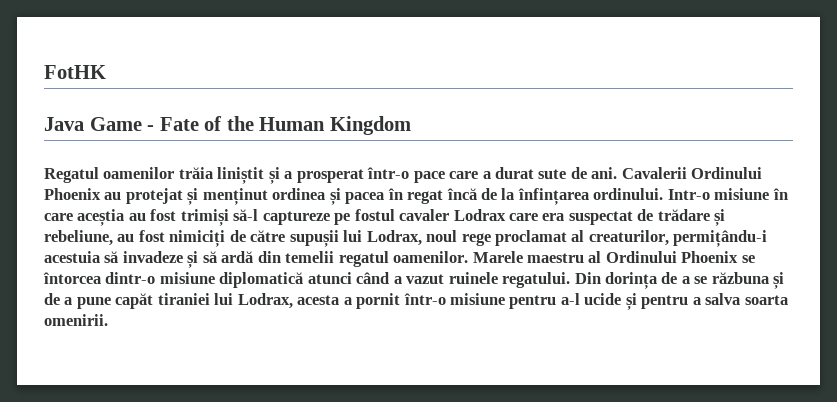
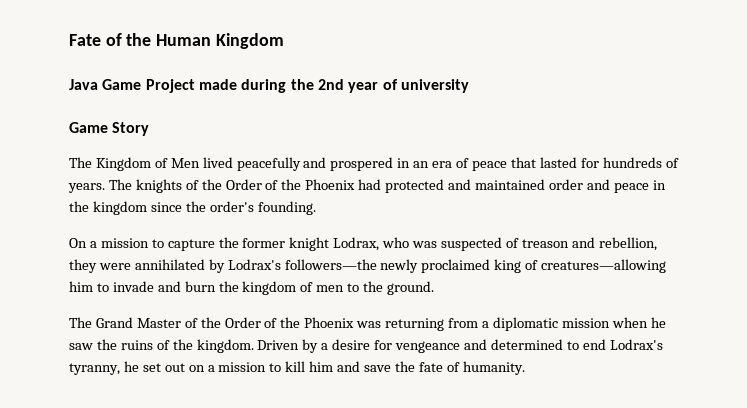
[44,65,106,79] [44,117,155,131] FotHK // Java Game - -> (69, 40) none
[44,167,763,184] [44,188,788,205] [44,209,726,226] [44,230,768,247] [44,251,755,268] [43,272,785,289] [44,293,788,310] [44,314,108,326] Regatul oamenilor trăia liniștit și a prosperat într-o pace care a durat sute de ani. Cavalerii Ordinului Phoenix au protejat și menținut ordinea și pacea în regat încă de la înfințarea ordinului. Intr-o misiune în care aceștia au fost trimiși să-l captureze pe fostul cavaler Lodrax care era suspectat de trădare și rebeliune, au fost nimiciți de către supușii lui Lodrax, noul rege proclamat al creaturilor, permițându-i acestuia să invadeze și să ardă din temelii regatul oamenilor. Marele maestru al Ordinului Phoenix se întorcea dintr-o misiune diplomatică atunci când a vazut ruinele regatului. Din dorința de a se răzbuna și de a pune capăt tiraniei lui Lodrax, acesta a pornit într-o misiune pentru a-l ucide și pentru a salva soarta omenirii. -> [69,79,469,93] [69,122,150,136] [69,157,679,171] [68,179,666,193] [69,201,316,215] [69,237,657,251] [69,259,667,273] [69,281,435,295] [69,317,666,331] [69,339,663,353] [69,361,525,375] Java Game Project made during the 2nd year of university // Game Story // The Kingdom of Men lived peacefully and prospered in an era of peace that lasted for hundreds of years. The knights of the Order of the Phoenix had protected and maintained order and peace in the kingdom since the order's founding. // On a mission to capture the former knight Lodrax, who was suspected of treason and rebellion, they were annihilated by Lodrax's followers—the newly proclaimed king of creatures—allowing him to invade and burn the kingdom of men to the ground. // The Grand Master of the Order of the Phoenix was returning from a diplomatic mission when he saw the ruins of the kingdom. Driven by a desire for vengeance and determined to end Lodrax's tyranny, he set out on a mission to kill him and save the fate of humanity.

